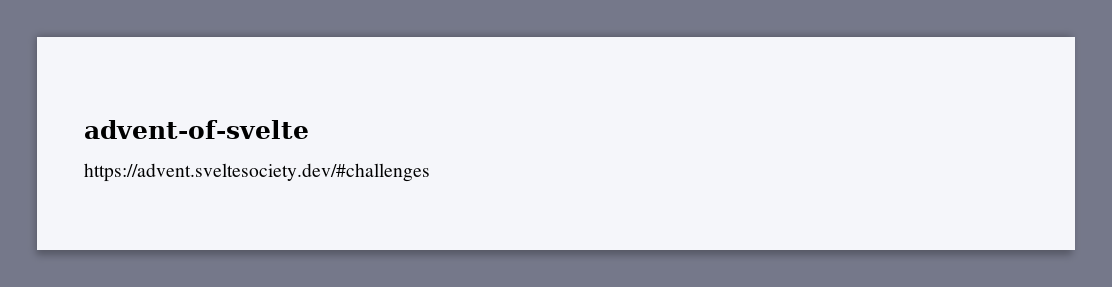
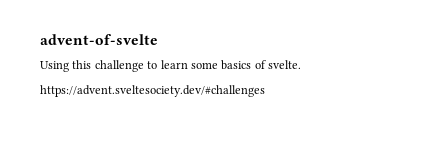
(309, 129) none -> [40,60,301,72] // Using this challenge to learn some basics of svelte.

